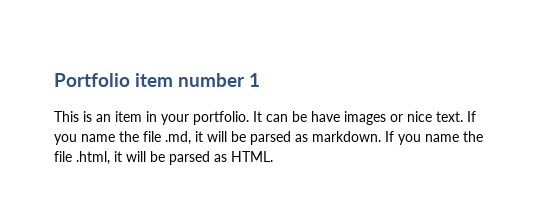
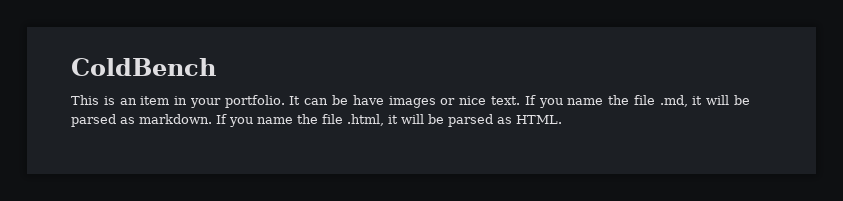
[54,73,261,87] Portfolio item number 1 -> [71,58,216,76] ColdBench

